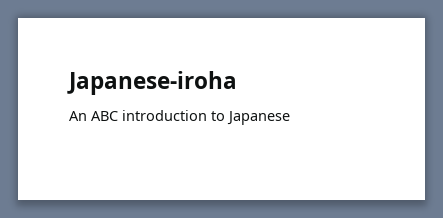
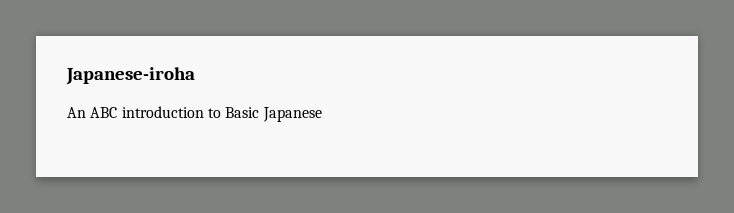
(225, 116) none -> [225,107,260,118] Basic

